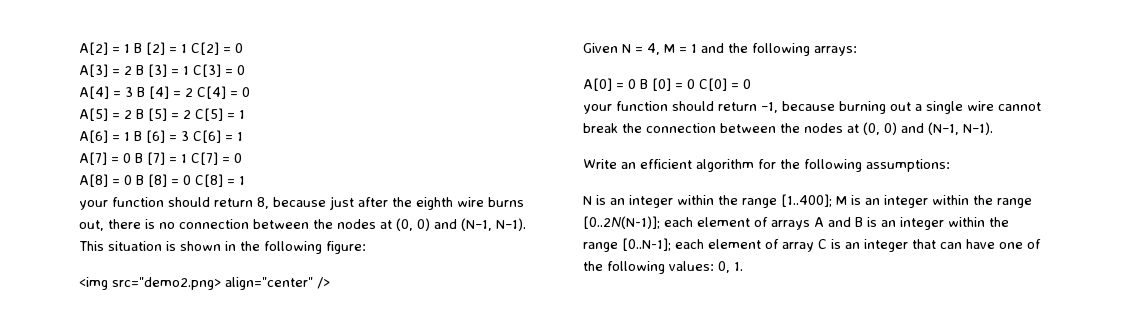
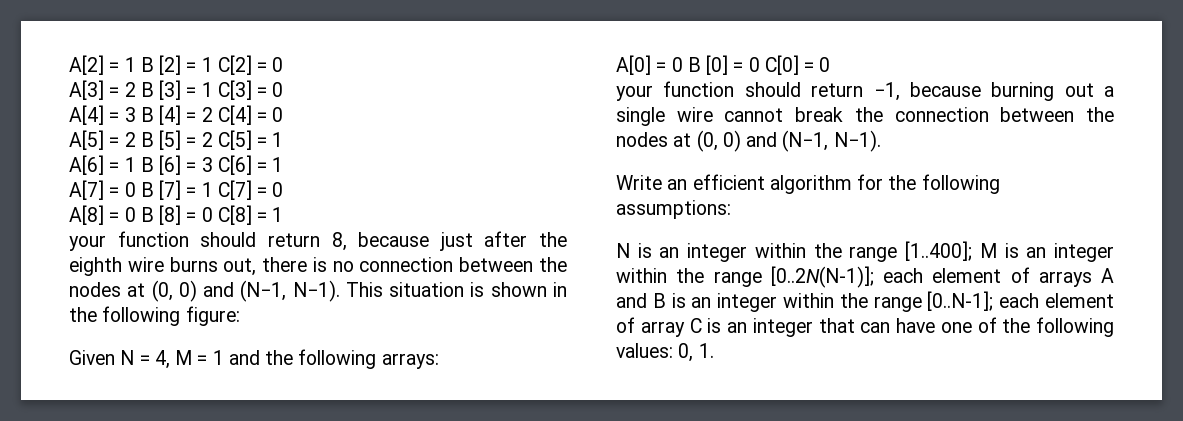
[79,277,330,290] // <img src="demo2.png> align="center" /> -> (240, 316) none

